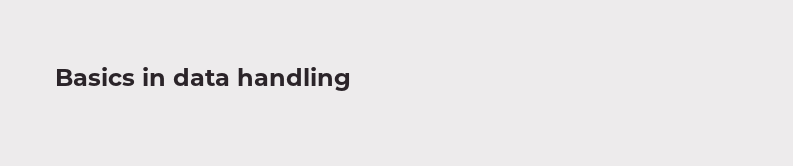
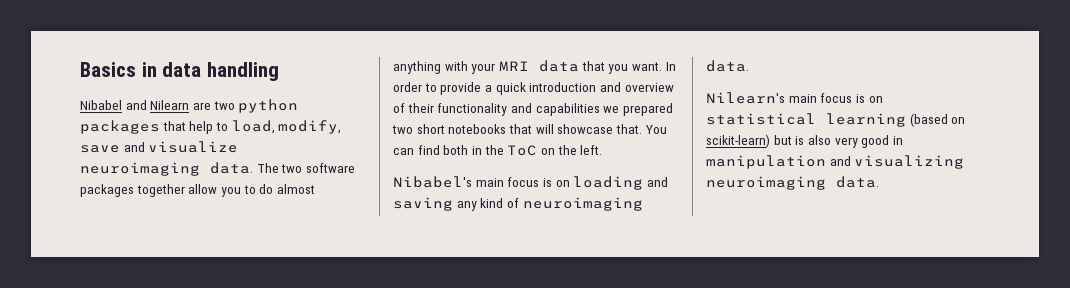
(351, 79) none -> [80,99,299,113] [80,120,342,134] [80,141,239,153] [80,162,355,176] [80,184,315,197] [393,60,676,74] [393,82,674,95] [393,103,673,116] [392,124,667,134] [393,145,603,156] [393,176,668,190] [393,197,643,211] [706,60,749,72] [706,92,883,104] [706,113,966,127] [706,134,903,148] [706,155,965,169] [706,176,879,190] // Nibabel and Nilearn are two python packages that help to load, modify, save and visualize neuroimaging data. The two software packages together allow you to do almost anything with your MRI data that you want. In order to provide a quick introduction and overview of their functionality and capabilities we prepared two short notebooks that will showcase that. You can find both in the ToC on the left. // Nibabel's main focus is on loading and saving any kind of neuroimaging data. // Nilearn's main focus is on statistical learning (based on scikit-learn) but is also very good in manipulation and visualizing neuroimaging data.

